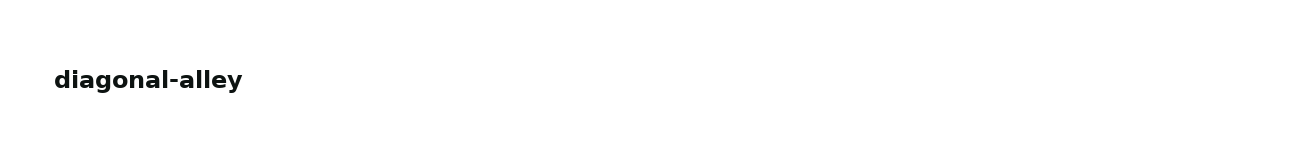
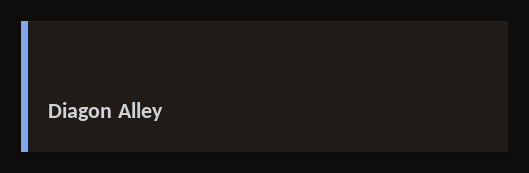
[54,70,243,93] diagonal-alley -> [48,102,163,121] Diagon Alley

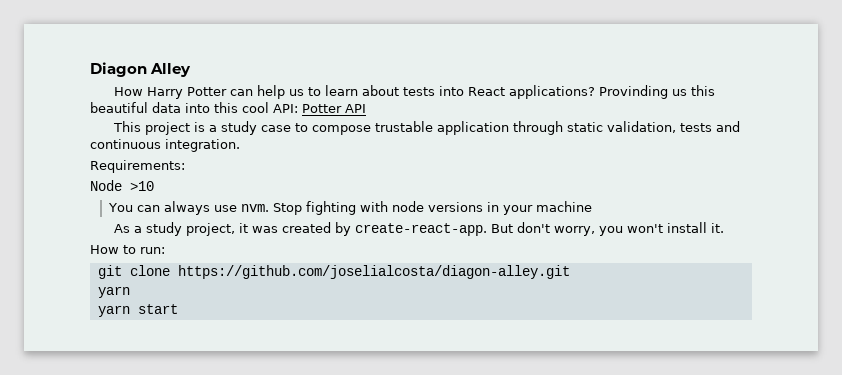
(163, 111) none -> [114,85,716,99] [90,102,366,113] [113,121,741,135] [90,139,240,152] [90,160,185,173] [90,180,154,191] [107,201,592,215] [114,222,725,236] [90,245,165,254] [97,265,570,279] [97,286,130,298] [97,304,178,317] // How Harry Potter can help us to learn about tests into React applications? Provinding us this beautiful data into this cool API: Potter API // This project is a study case to compose trustable application through static validation, tests and continuous integration. // Requirements: // Node >10 // You can always use nvm. Stop fighting with node versions in your machine // As a study project, it was created by create-react-app. But don't worry, you won't install it. // How to run: // git clone https://github.com/joselialcosta/diagon-alley.git // yarn // yarn start

